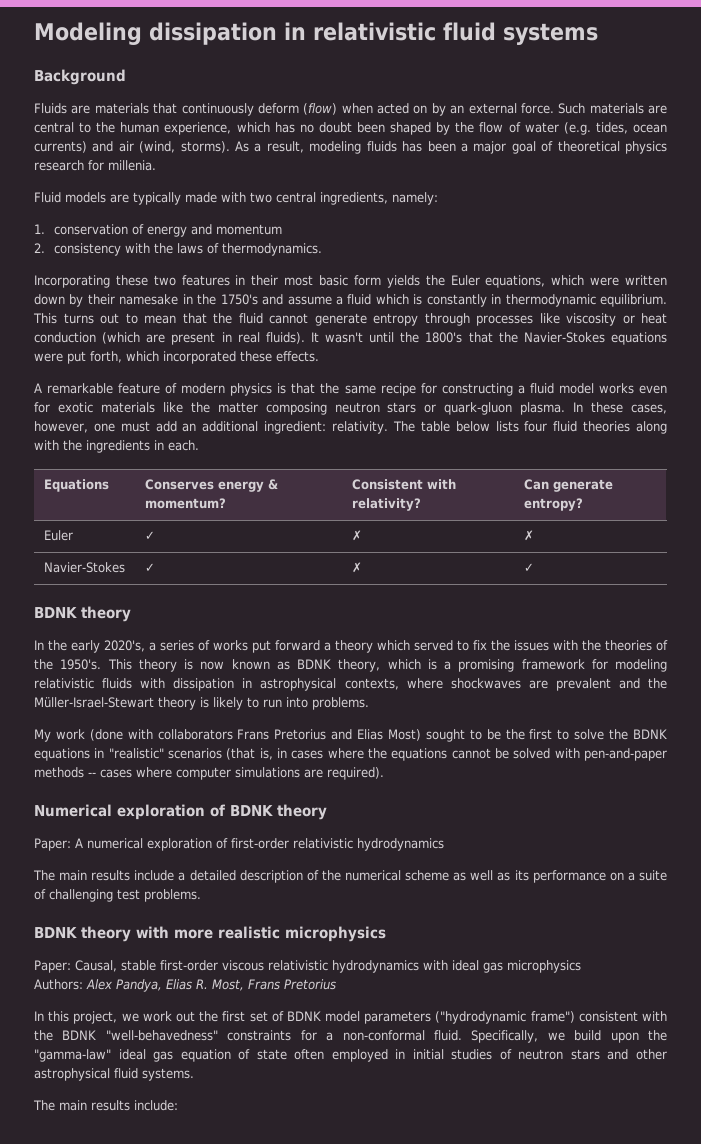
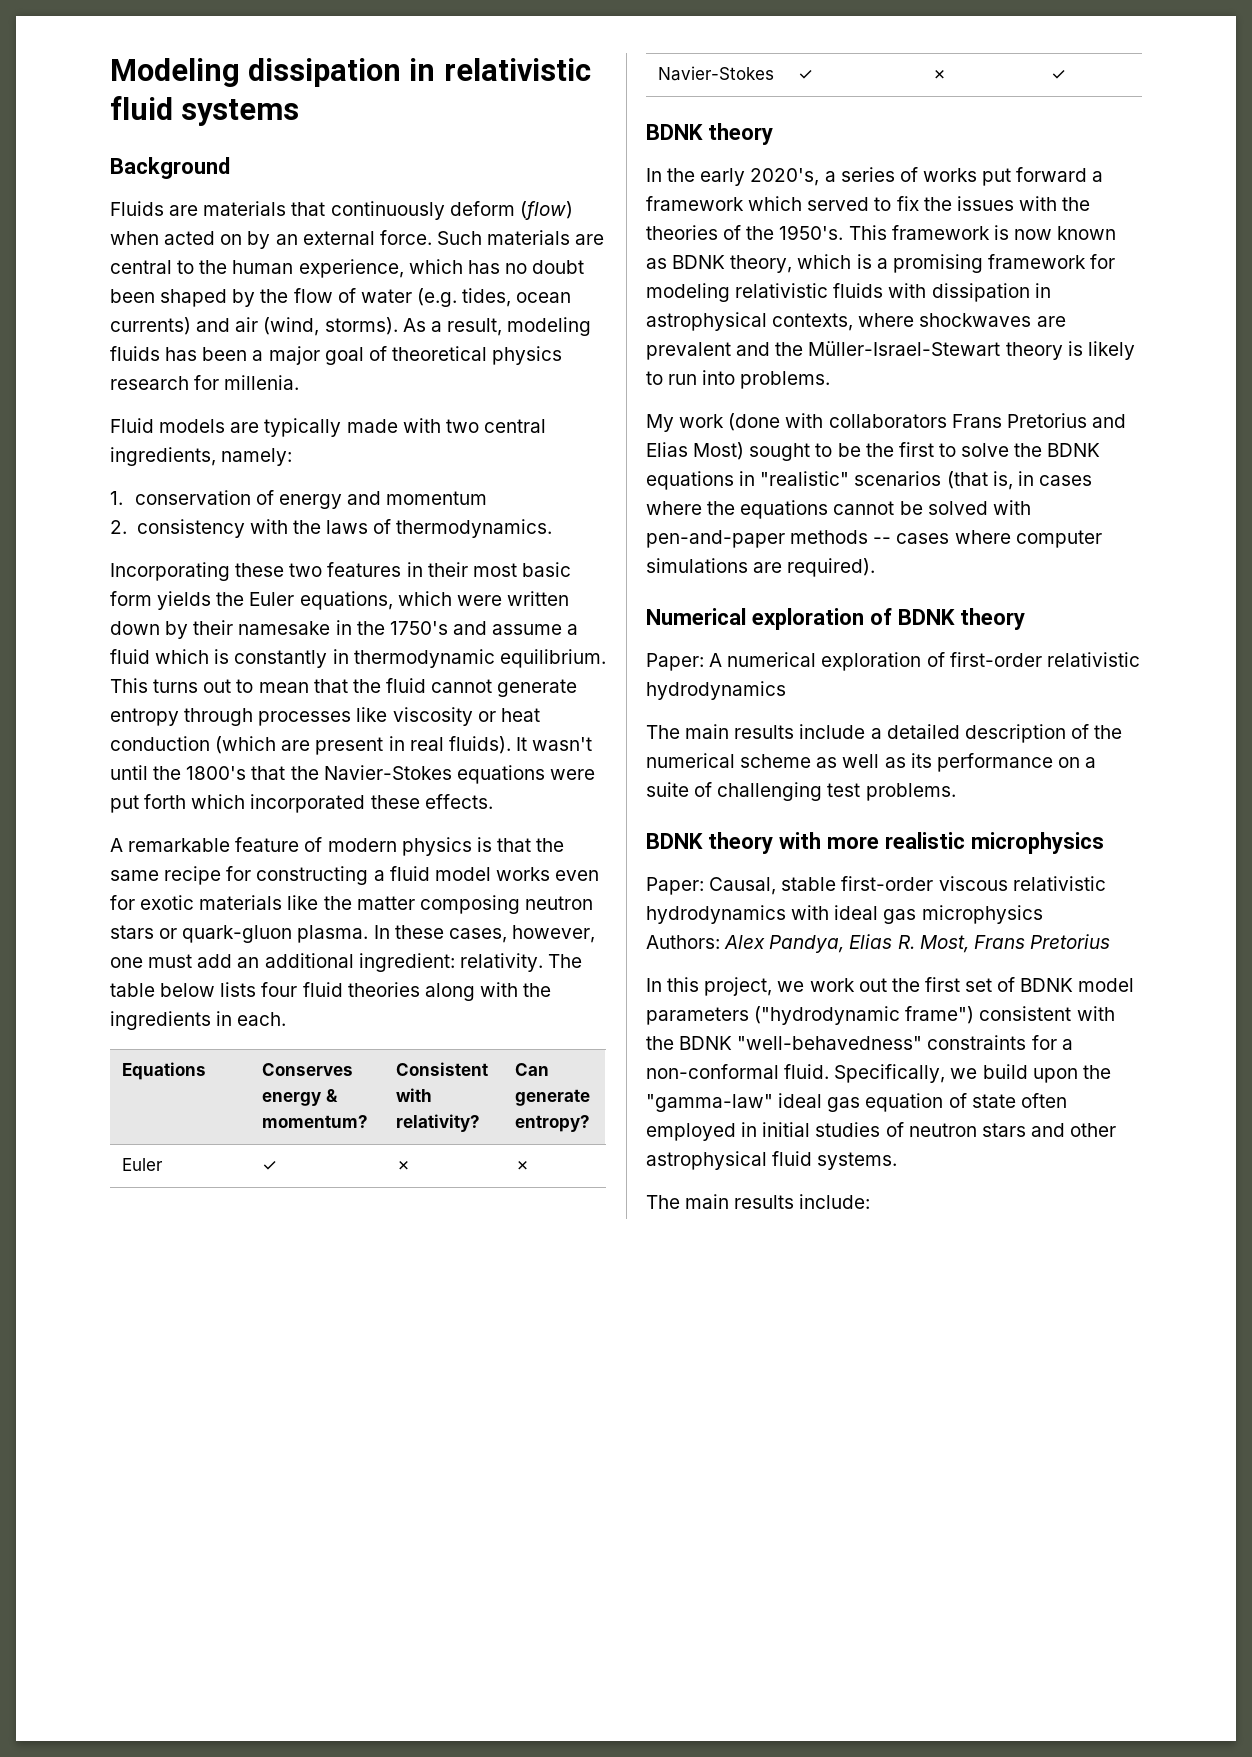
[90,351,122,363] forth, -> [144,794,187,809] forth
[335,640,373,653] theory -> [646,196,744,211] framework
[138,659,177,672] theory -> [891,225,990,240] framework

